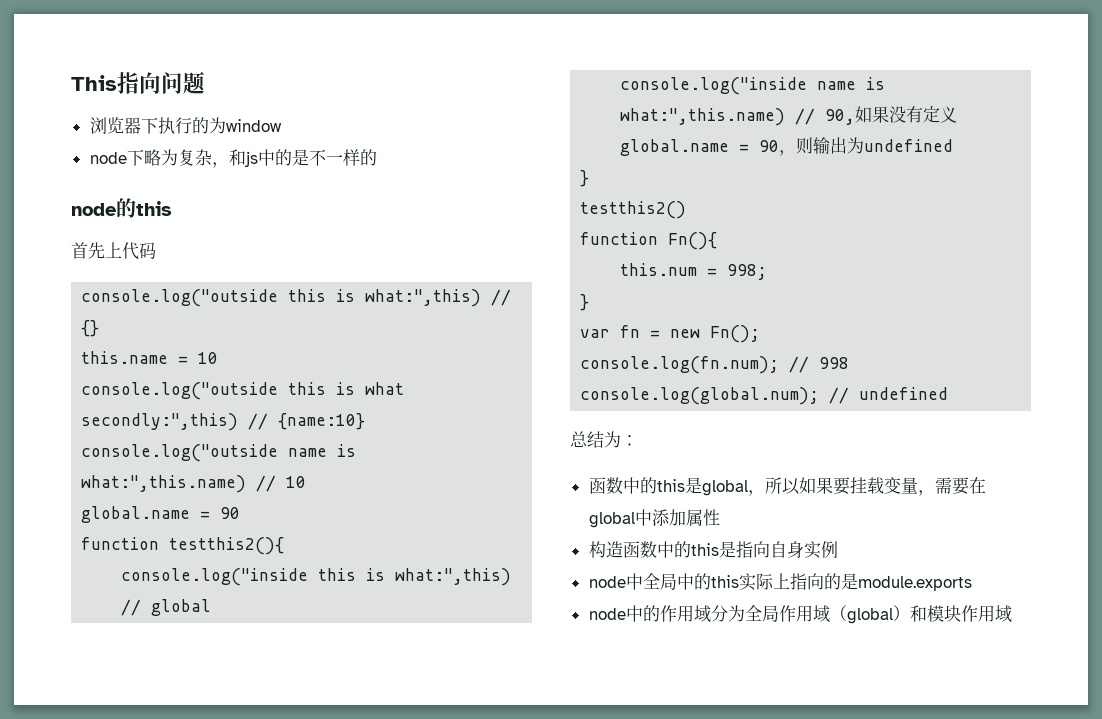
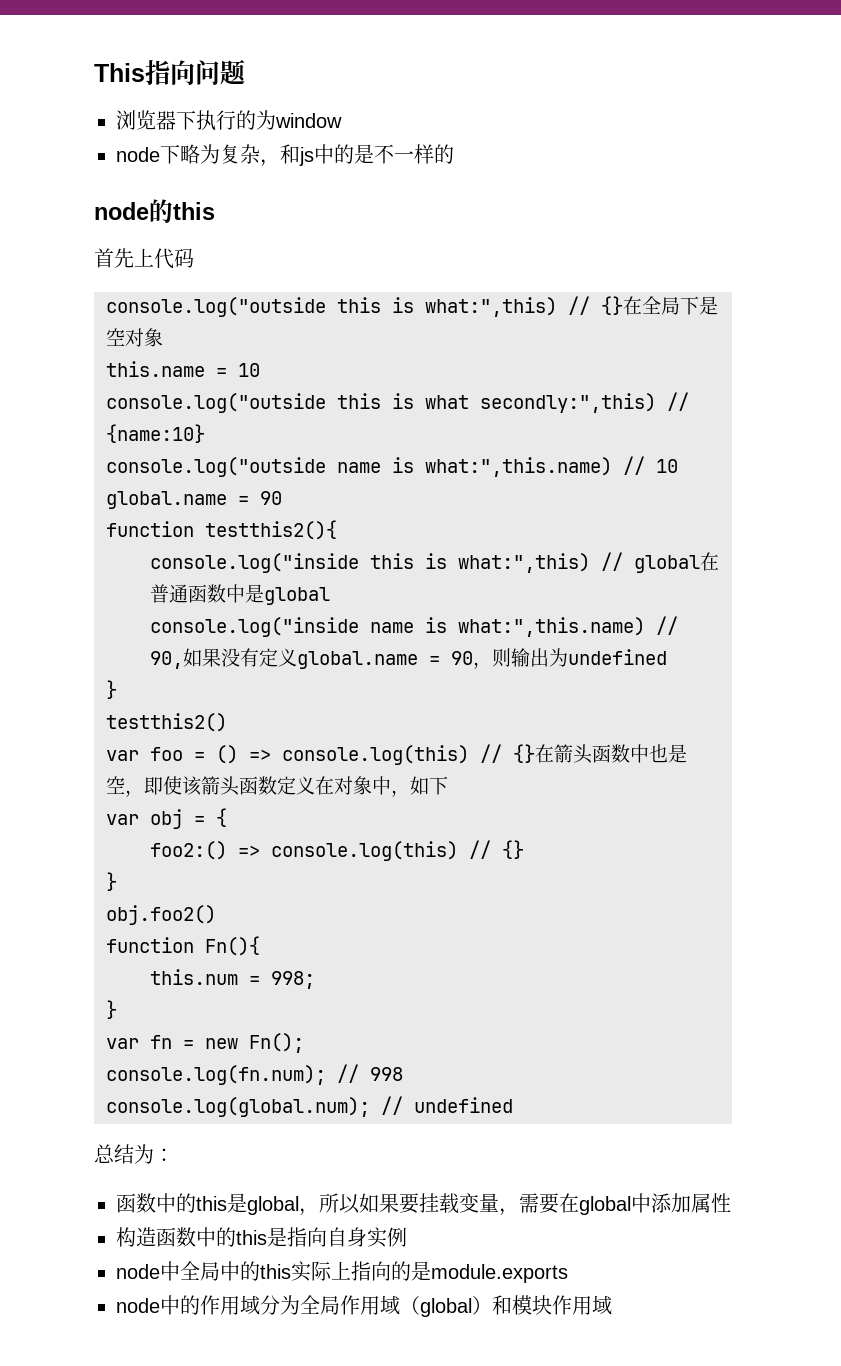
(100, 328) none -> [623,296,718,315] [106,328,163,347] 在全局下是空对象
(212, 607) none -> [700,552,719,571] [150,584,330,605] 在普通函数中是global
(687, 210) none -> [106,744,687,765] [106,776,448,797] [106,808,227,829] [150,840,524,861] [106,872,117,891] [106,905,216,925] // var foo = () => console.log(this) // {}在箭头函数中也是空，即使该箭头函数定义在对象中，如下 // var obj = { // foo2:() => console.log(this) // {} // } // obj.foo2()

